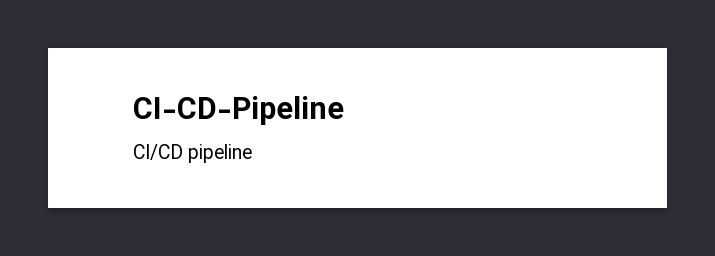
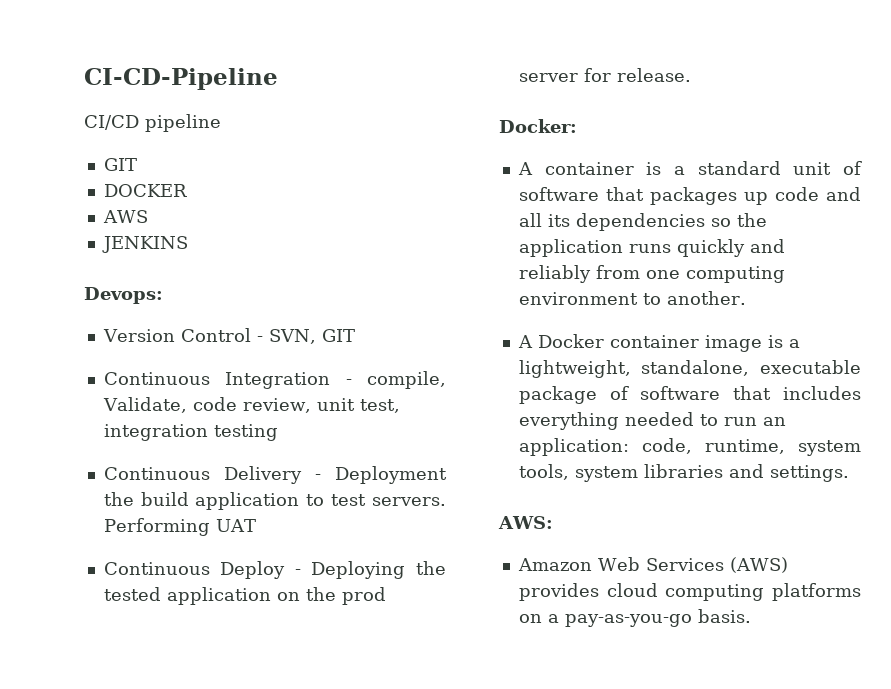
(253, 153) none -> [103,158,137,171] [103,184,187,197] [102,210,148,223] [101,236,188,253] [84,287,163,304] [102,328,355,344] [103,371,446,389] [102,397,400,413] [103,424,278,441] [103,466,447,484] [103,492,446,510] [103,518,256,536] [103,561,446,579] [103,587,386,605] [518,68,691,82] [499,119,577,133] [517,161,862,175] [518,187,861,205] [518,213,767,231] [518,239,785,257] [518,265,785,283] [518,291,746,305] [517,334,800,352] [518,360,861,378] [518,386,861,404] [518,412,786,430] [518,438,861,456] [518,464,849,482] [498,516,553,529] [517,557,788,573] [518,583,861,601] [518,609,751,627] // GIT // DOCKER // AWS // JENKINS // Devops: // Version Control - SVN, GIT // Continuous Integration - compile, Validate, code review, unit test, integration testing // Continuous Delivery - Deployment the build application to test servers. Performing UAT // Continuous Deploy - Deploying the tested application on the prod server for release. // Docker: // A container is a standard unit of software that packages up code and all its dependencies so the application runs quickly and reliably from one computing environment to another. // A Docker container image is a lightweight, standalone, executable package of software that includes everything needed to run an application: code, runtime, system tools, system libraries and settings. // AWS: // Amazon Web Services (AWS) provides cloud computing platforms on a pay-as-you-go basis.

